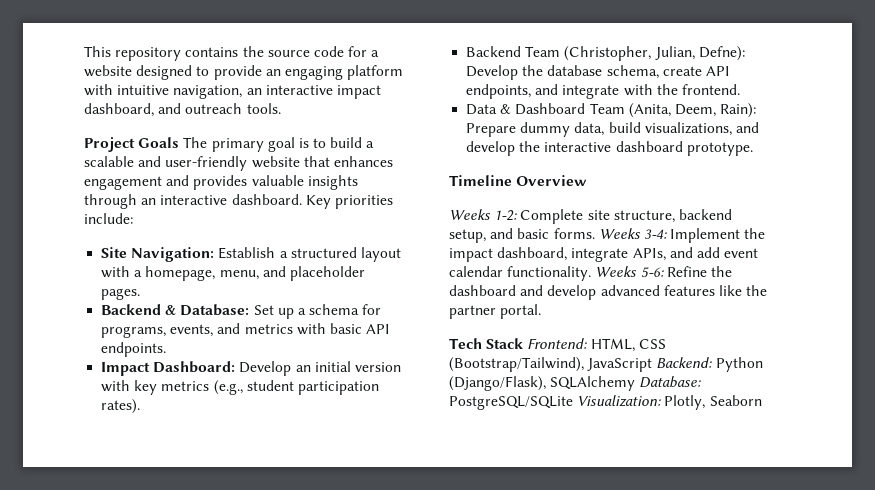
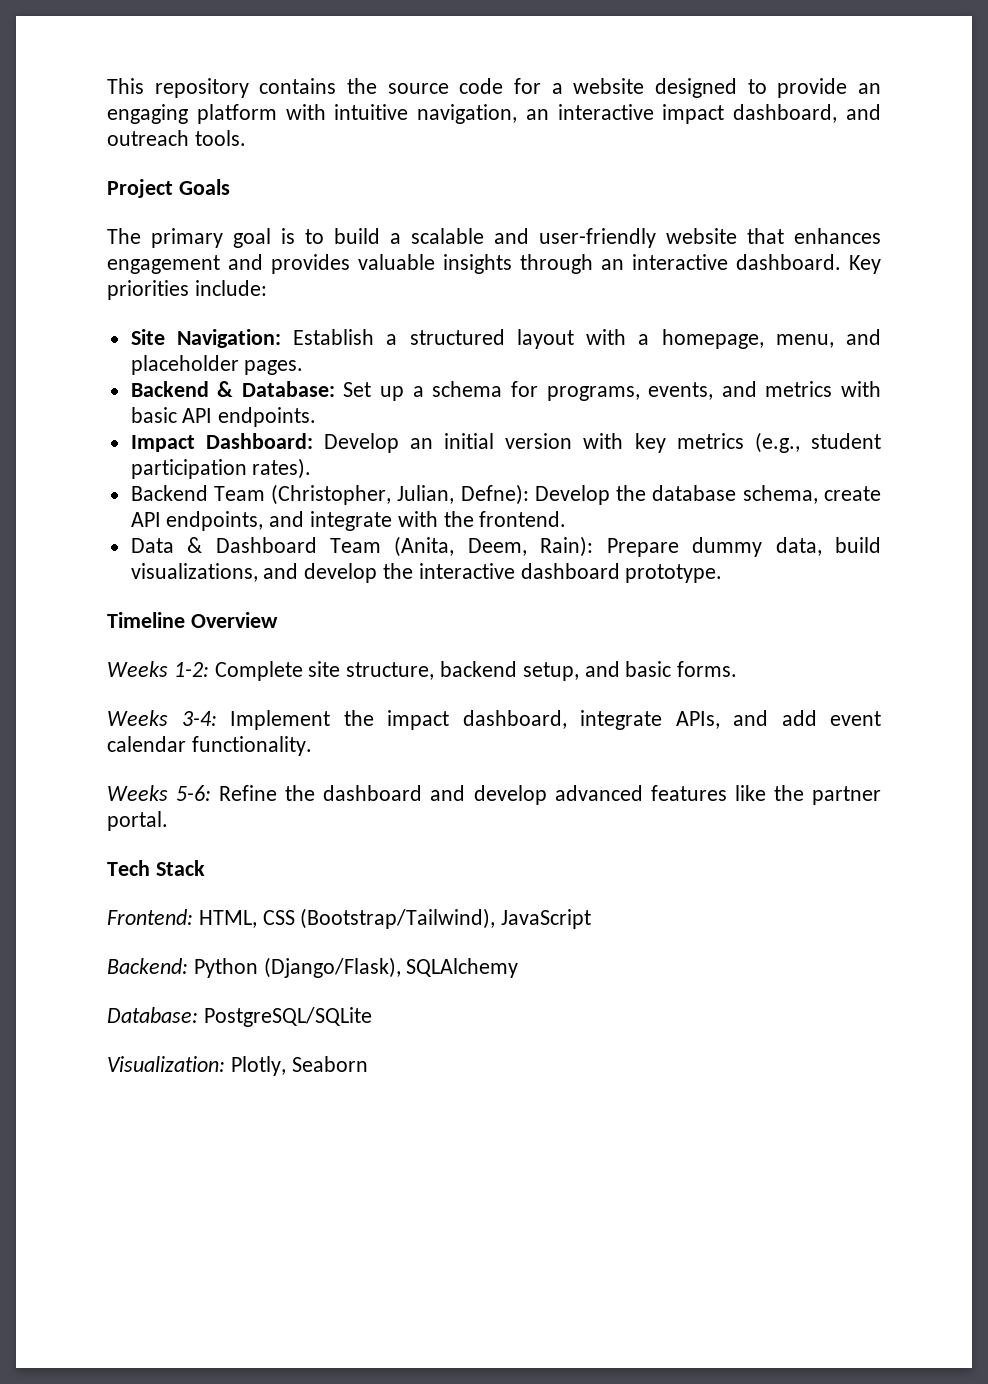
(180, 142) none -> (230, 187) //
(595, 233) none -> (738, 669) //
(592, 273) none -> (312, 746) //
(524, 343) none -> (205, 868) //
(653, 365) none -> (592, 919) //
(636, 383) none -> (519, 968) //
(573, 403) none -> (372, 1017) //

